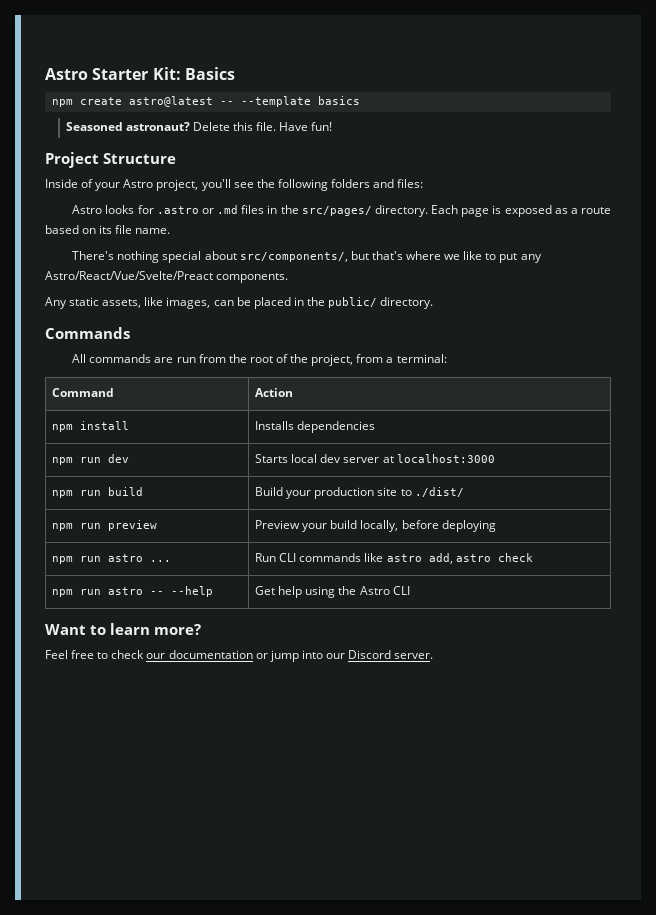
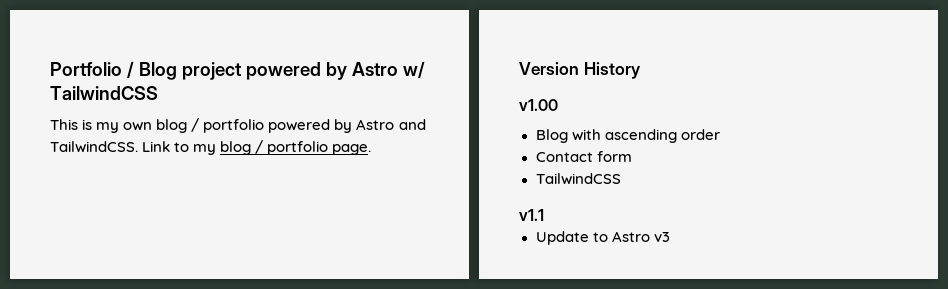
[45,67,235,80] [51,96,360,107] [65,122,333,131] [45,152,176,168] [45,179,424,191] [72,205,612,217] [45,225,171,234] [72,251,542,263] [45,271,289,283] [45,297,434,309] [45,327,130,339] [72,354,447,366] [52,388,115,397] [255,388,294,397] [52,421,130,432] [255,421,376,433] [52,454,130,465] [255,454,495,463] [52,487,144,498] [255,487,464,499] [52,520,158,531] [255,520,496,532] [52,554,172,564] [255,553,533,564] [52,586,214,597] [255,586,410,598] [45,623,201,635] [45,650,434,662] Astro Starter Kit: Basics // npm create astro@latest -- --template basics // Seasoned astronaut? Delete this file. Have fun! // Project Structure // Inside of your Astro project, you'll see the following folders and files: // Astro looks for .astro or .md files in the src/pages/ directory. Each page is exposed as a route based on its file name. // There's nothing special about src/components/, but that's where we like to put any Astro/React/Vue/Svelte/Preact components. // Any static assets, like images, can be placed in the public/ directory. // Commands // All commands are run from the root of the project, from a terminal: // Command | Action // npm install | Installs dependencies // npm run dev | Starts local dev server at localhost:3000 // npm run build | Build your production site to ./dist/ // npm run preview | Preview your build locally, before deploying // npm run astro ... | Run CLI commands like astro add, astro check // npm run astro -- --help | Get help using the Astro CLI // Want to learn more? // Feel free to check our documentation or jump into our Discord server. -> [50,61,425,80] [50,86,158,100] [50,118,426,133] [50,140,372,155] [519,62,641,79] [519,99,558,111] [535,129,720,143] [535,151,632,162] [535,173,621,185] [519,209,544,221] [535,231,670,245] Portfolio / Blog project powered by Astro w/ TailwindCSS // This is my own blog / portfolio powered by Astro and TailwindCSS. Link to my blog / portfolio page. // Version History // v1.00 // Blog with ascending order // Contact form // TailwindCSS // v1.1 // Update to Astro v3

